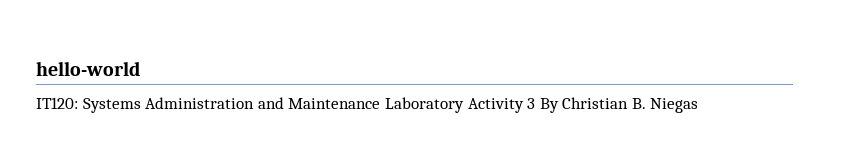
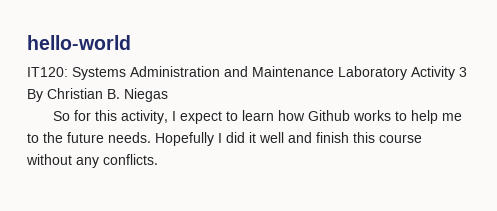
(699, 105) none -> [52,110,462,124] [27,132,422,146] [26,154,158,168] // So for this activity, I expect to learn how Github works to help me to the future needs. Hopefully I did it well and finish this course without any conflicts.

